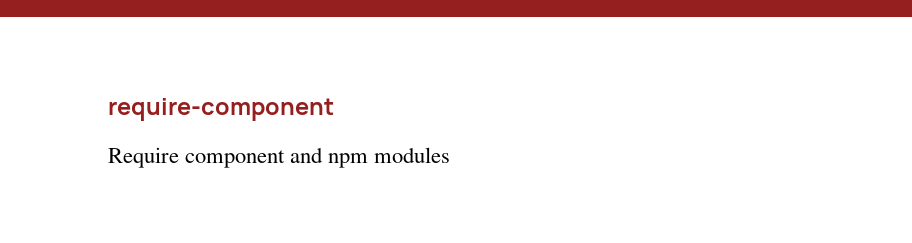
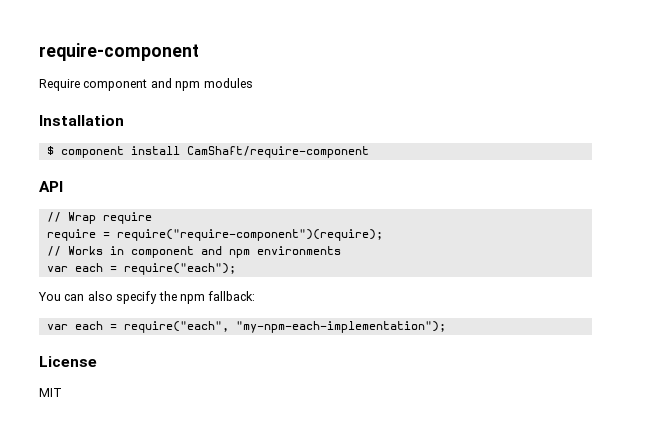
(451, 155) none -> [39,115,124,126] [46,146,369,158] [39,181,63,192] [46,212,152,224] [46,229,383,241] [46,246,341,258] [46,263,236,275] [38,291,256,304] [46,321,446,333] [39,356,97,367] [39,388,62,397] // Installation // $ component install CamShaft/require-component // API // // Wrap require // require = require("require-component")(require); // // Works in component and npm environments // var each = require("each"); // You can also specify the npm fallback: // var each = require("each", "my-npm-each-implementation"); // License // MIT

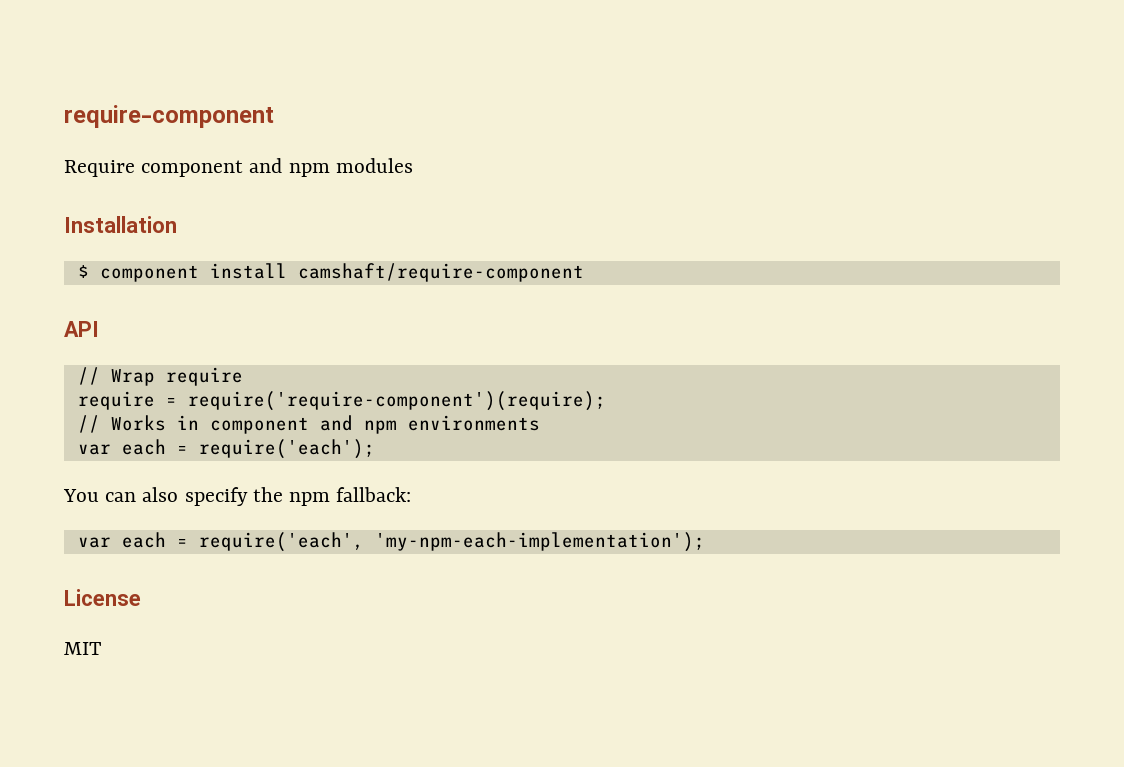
[186,146,369,158] CamShaft/require-component -> [297,263,584,282] camshaft/require-component
[116,229,383,241] require("require-component")(require); -> [187,391,606,411] require('require-component')(require);
[123,263,236,275] require("each"); -> [198,439,375,459] require('each');
[123,321,446,333] require("each", "my-npm-each-implementation"); -> [198,532,705,552] require('each', 'my-npm-each-implementation');

